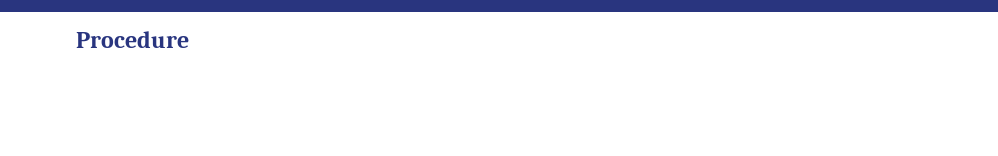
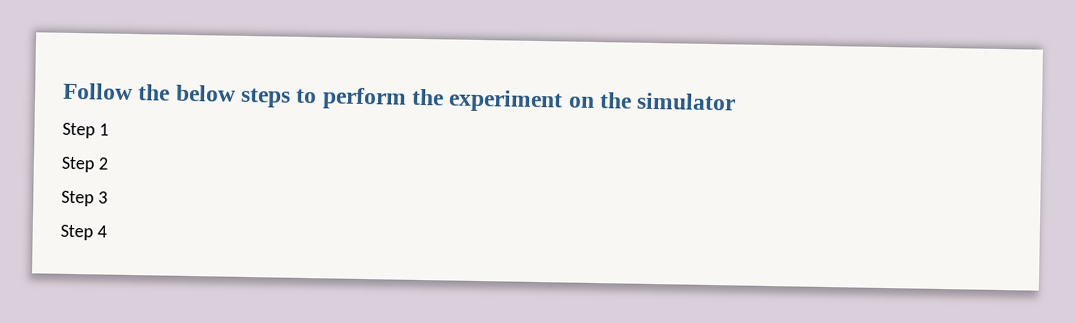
[76,31,189,48] Procedure -> [63,82,737,113] [62,122,109,139] [61,156,109,173] [61,190,108,207] [60,224,107,241] Follow the below steps to perform the experiment on the simulator // Step 1 // Step 2 // Step 3 // Step 4

